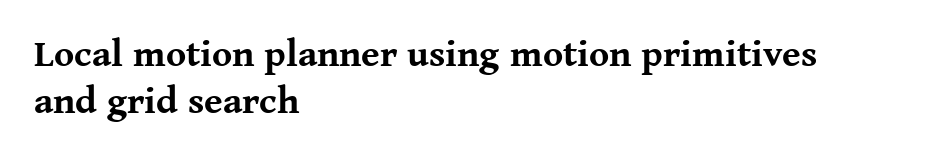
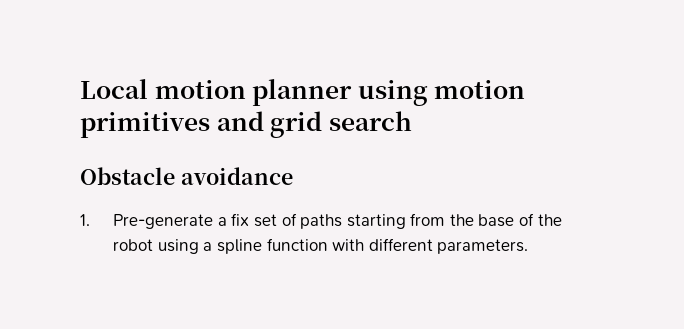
(301, 98) none -> [80,167,293,185] [80,213,562,229] [113,238,529,254] // Obstacle avoidance // 1. Pre-generate a fix set of paths starting from the base of the robot using a spline function with different parameters.

